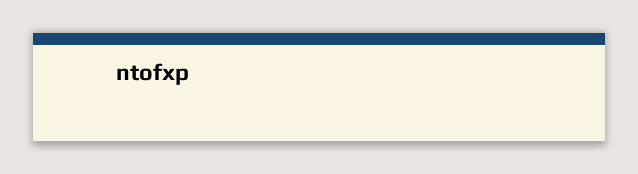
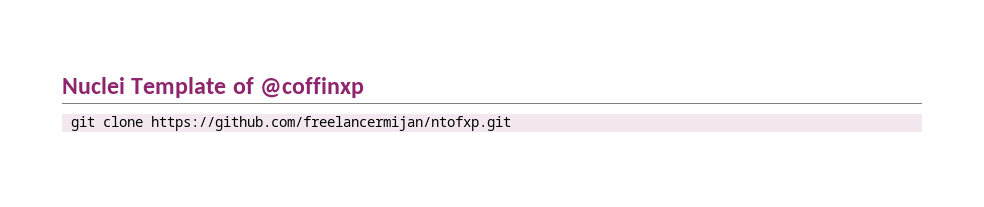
[116,63,189,85] ntofxp -> [62,77,365,98] [71,116,512,131] Nuclei Template of @coffinxp // git clone https://github.com/freelancermijan/ntofxp.git

